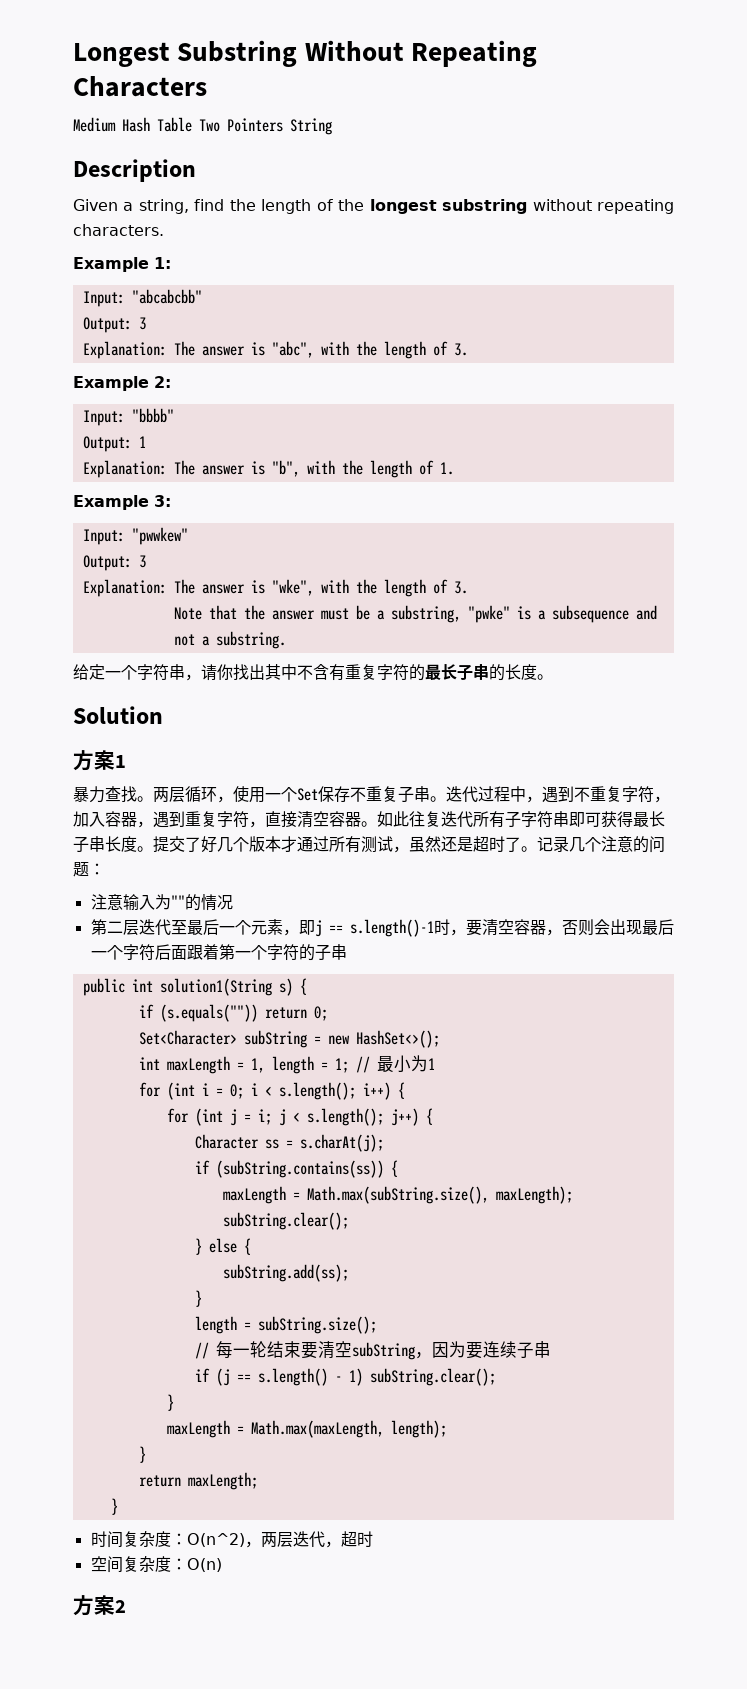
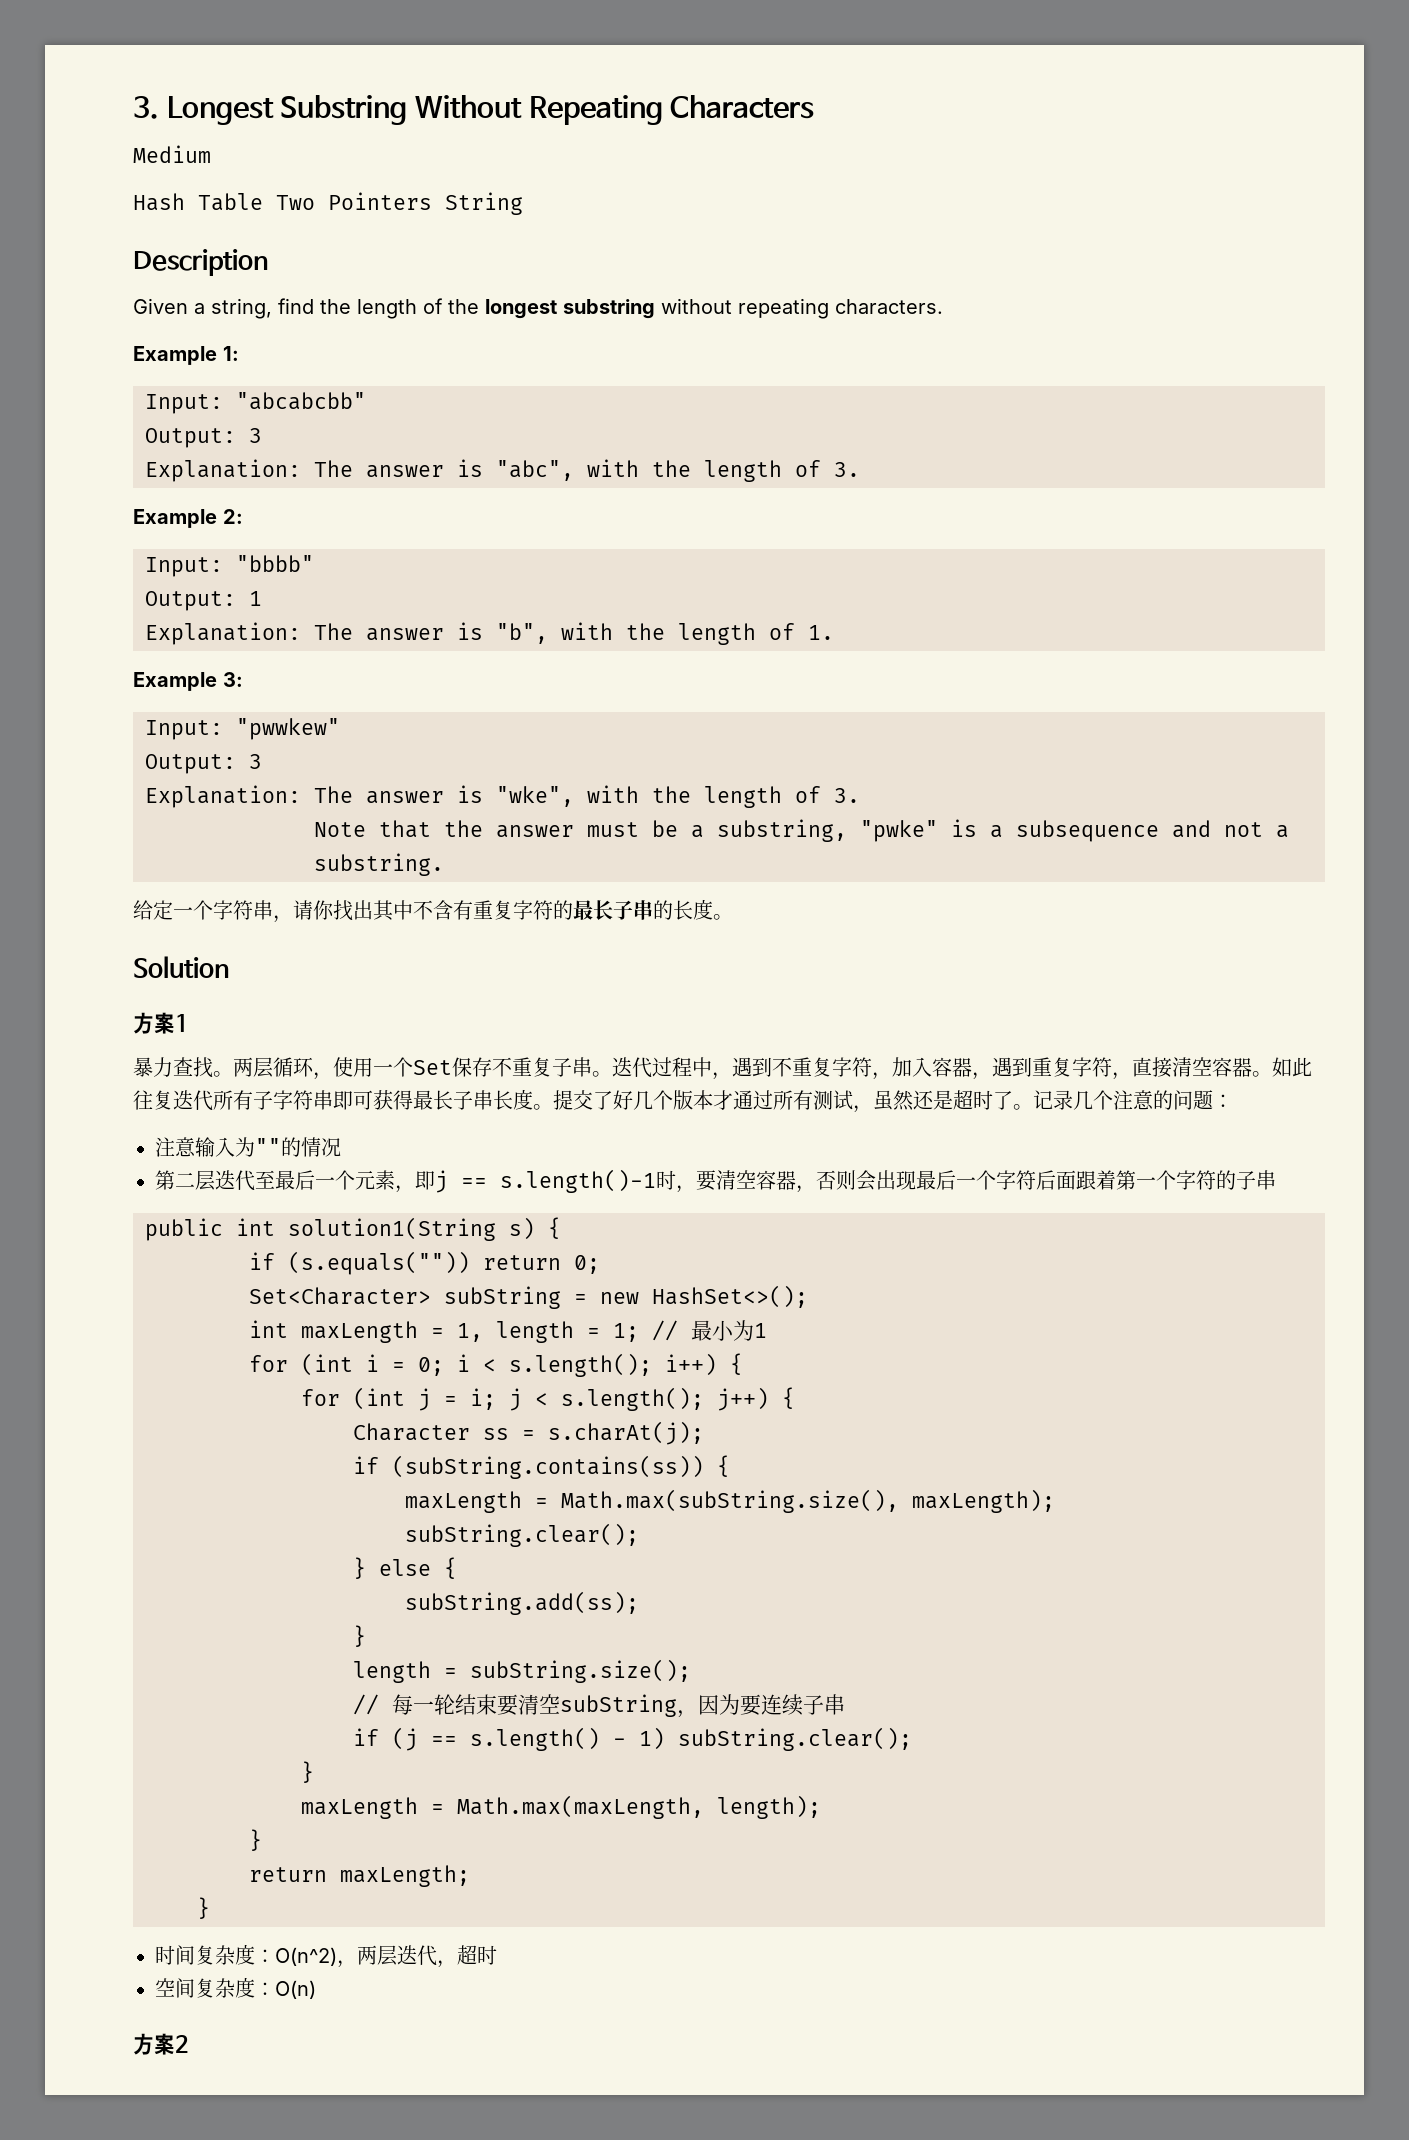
(73, 54) none -> [133,96,159,119] 3.
(116, 124) none -> (211, 154) //

